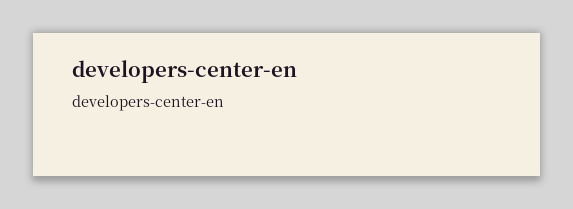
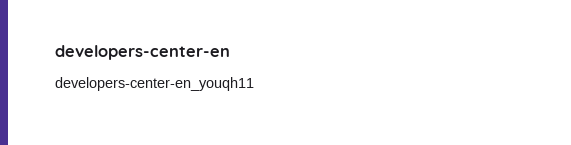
[72,95,224,111] developers-center-en -> [55,77,254,91] developers-center-en_youqh11

